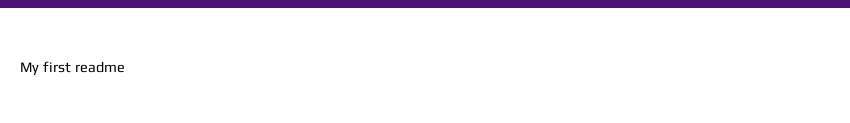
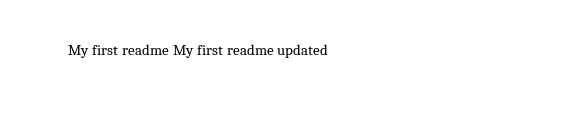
[20,61,125,76] My first readme -> [68,44,329,58] My first readme My first readme updated

